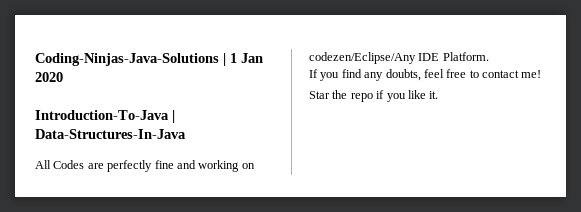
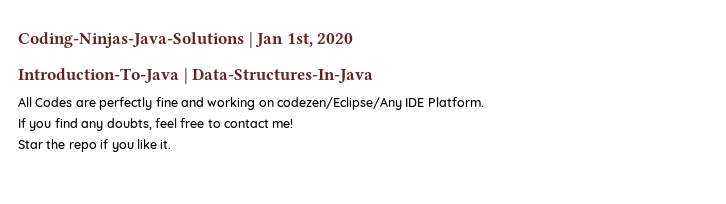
[230,53,263,63] 1 Jan -> [255,33,313,48] Jan 1st,

